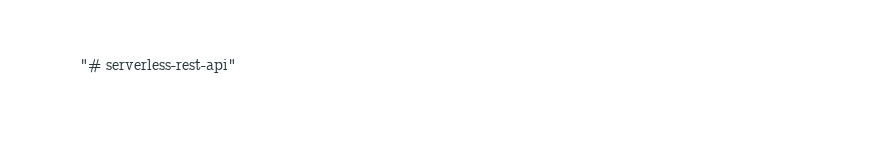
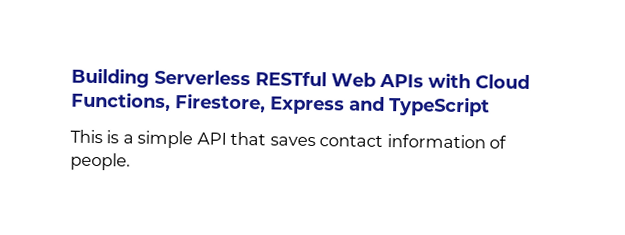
[80,59,236,73] "# serverless-rest-api" -> [71,67,530,89] [71,91,490,117] [70,129,508,149] [70,152,131,171] Building Serverless RESTful Web APIs with Cloud Functions, Firestore, Express and TypeScript // This is a simple API that saves contact information of people.

